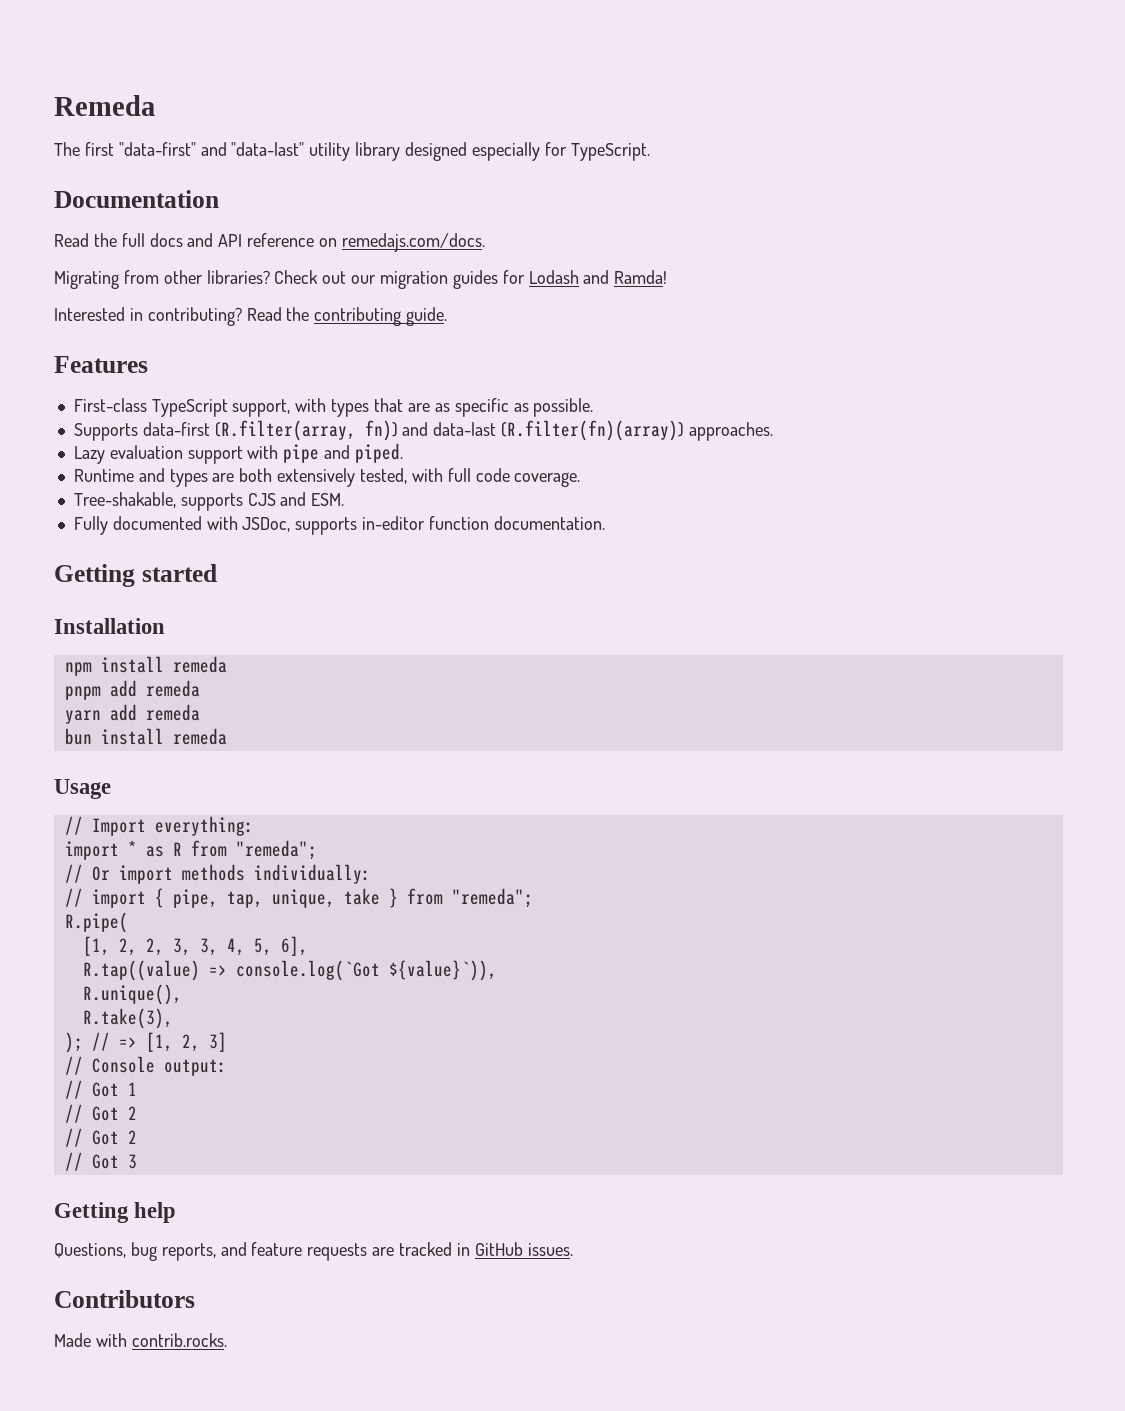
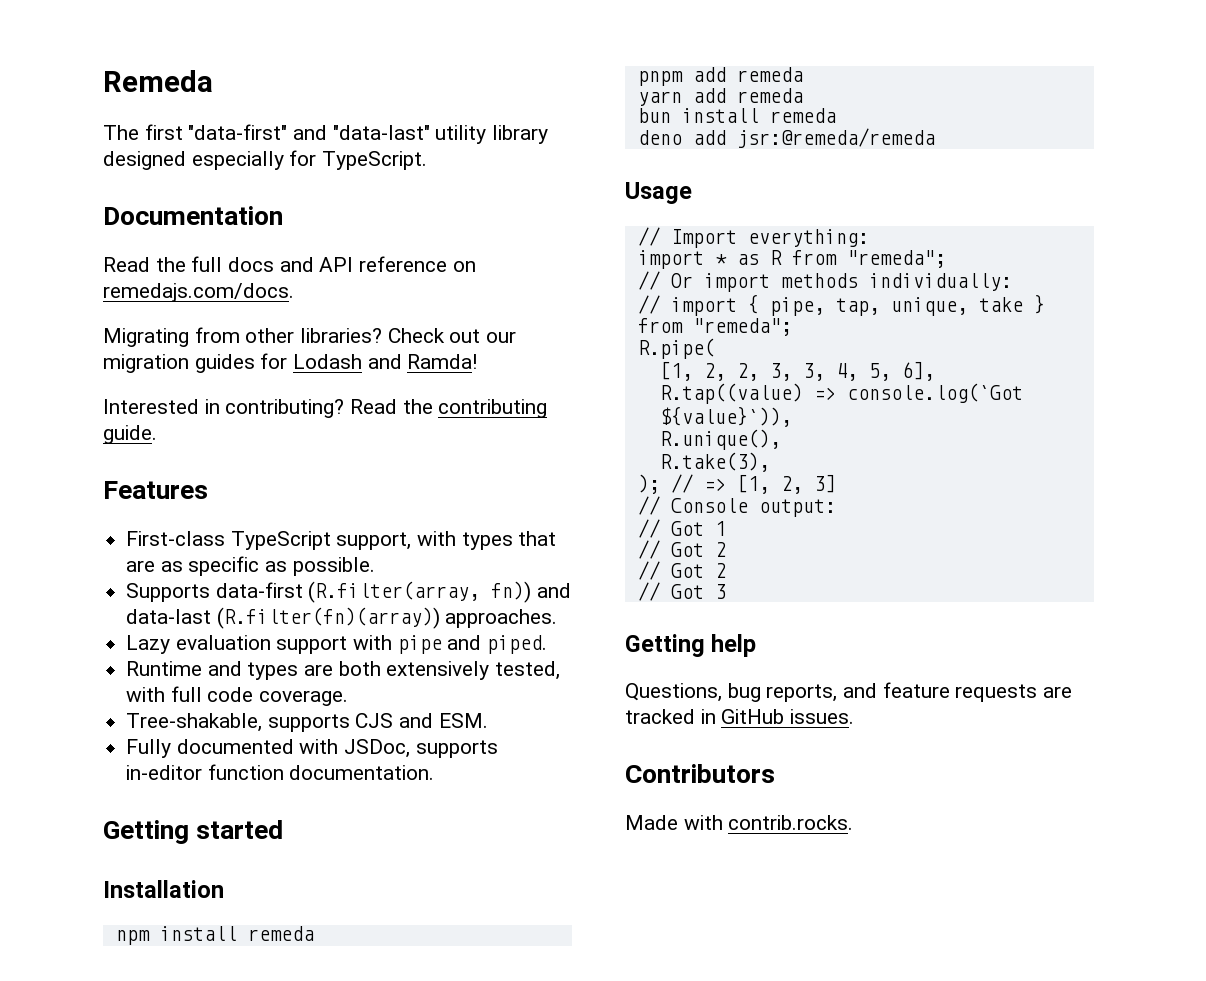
(227, 736) none -> [637,128,935,148] // deno add jsr:@remeda/remeda

